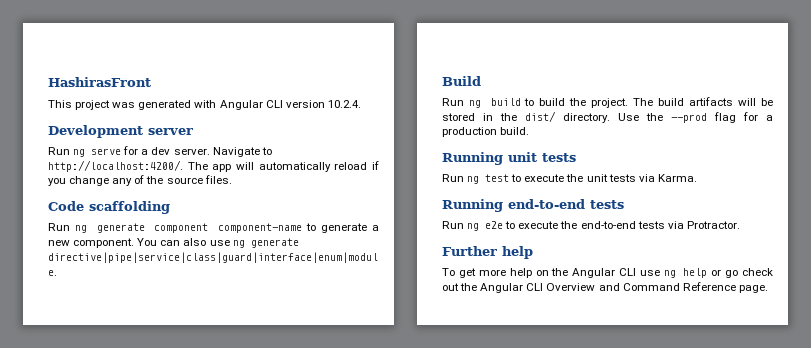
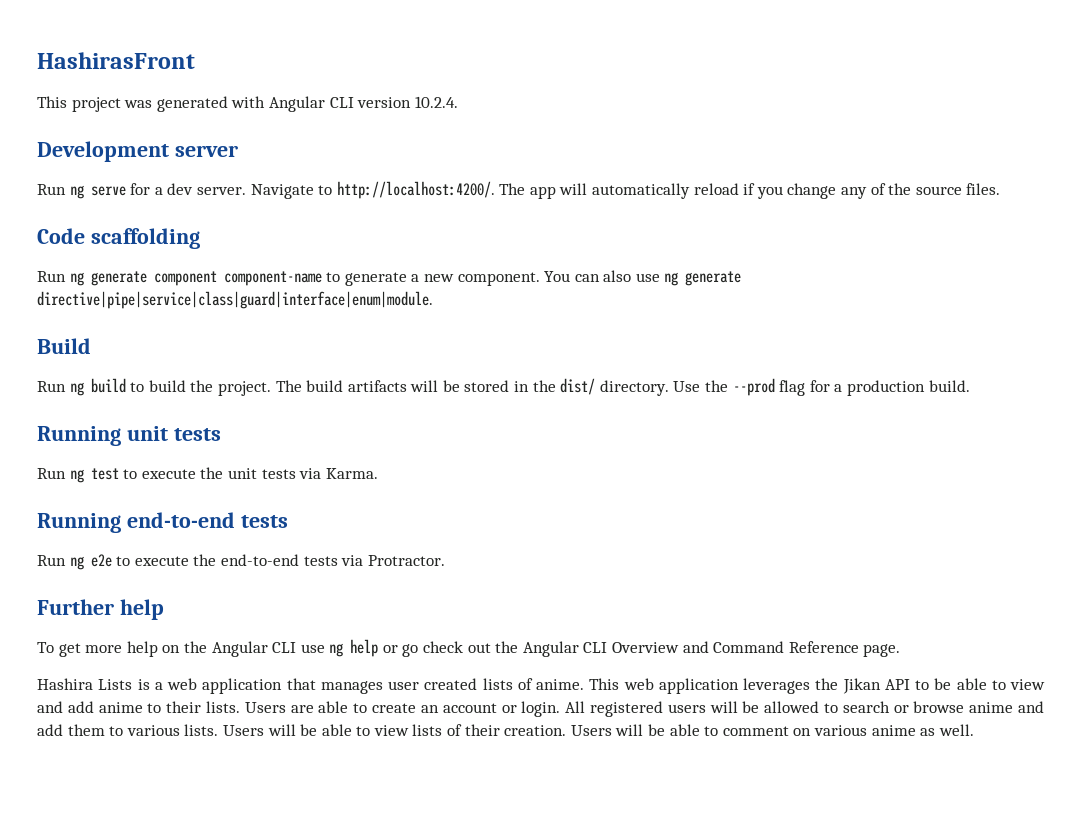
(768, 289) none -> [37,678,1045,694] [37,701,1044,717] [37,724,974,736] // Hashira Lists is a web application that manages user created lists of anime. This web application leverages the Jikan API to be able to view and add anime to their lists. Users are able to create an account or login. All registered users will be allowed to search or browse anime and add them to various lists. Users will be able to view lists of their creation. Users will be able to comment on various anime as well.

